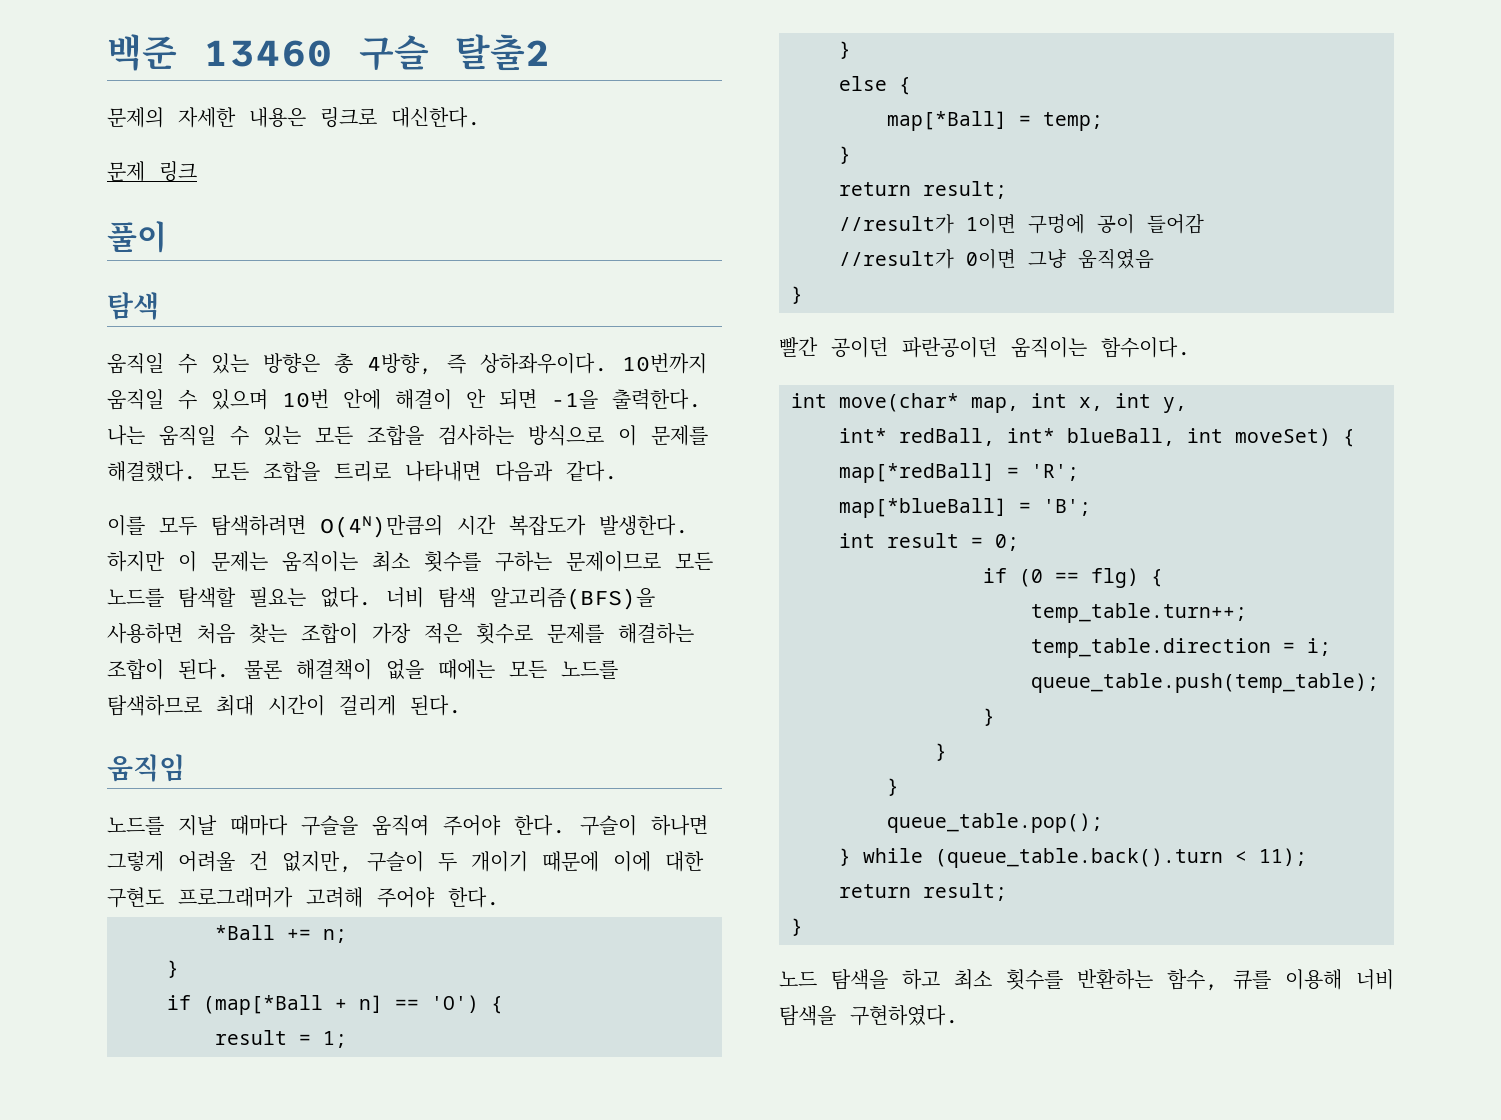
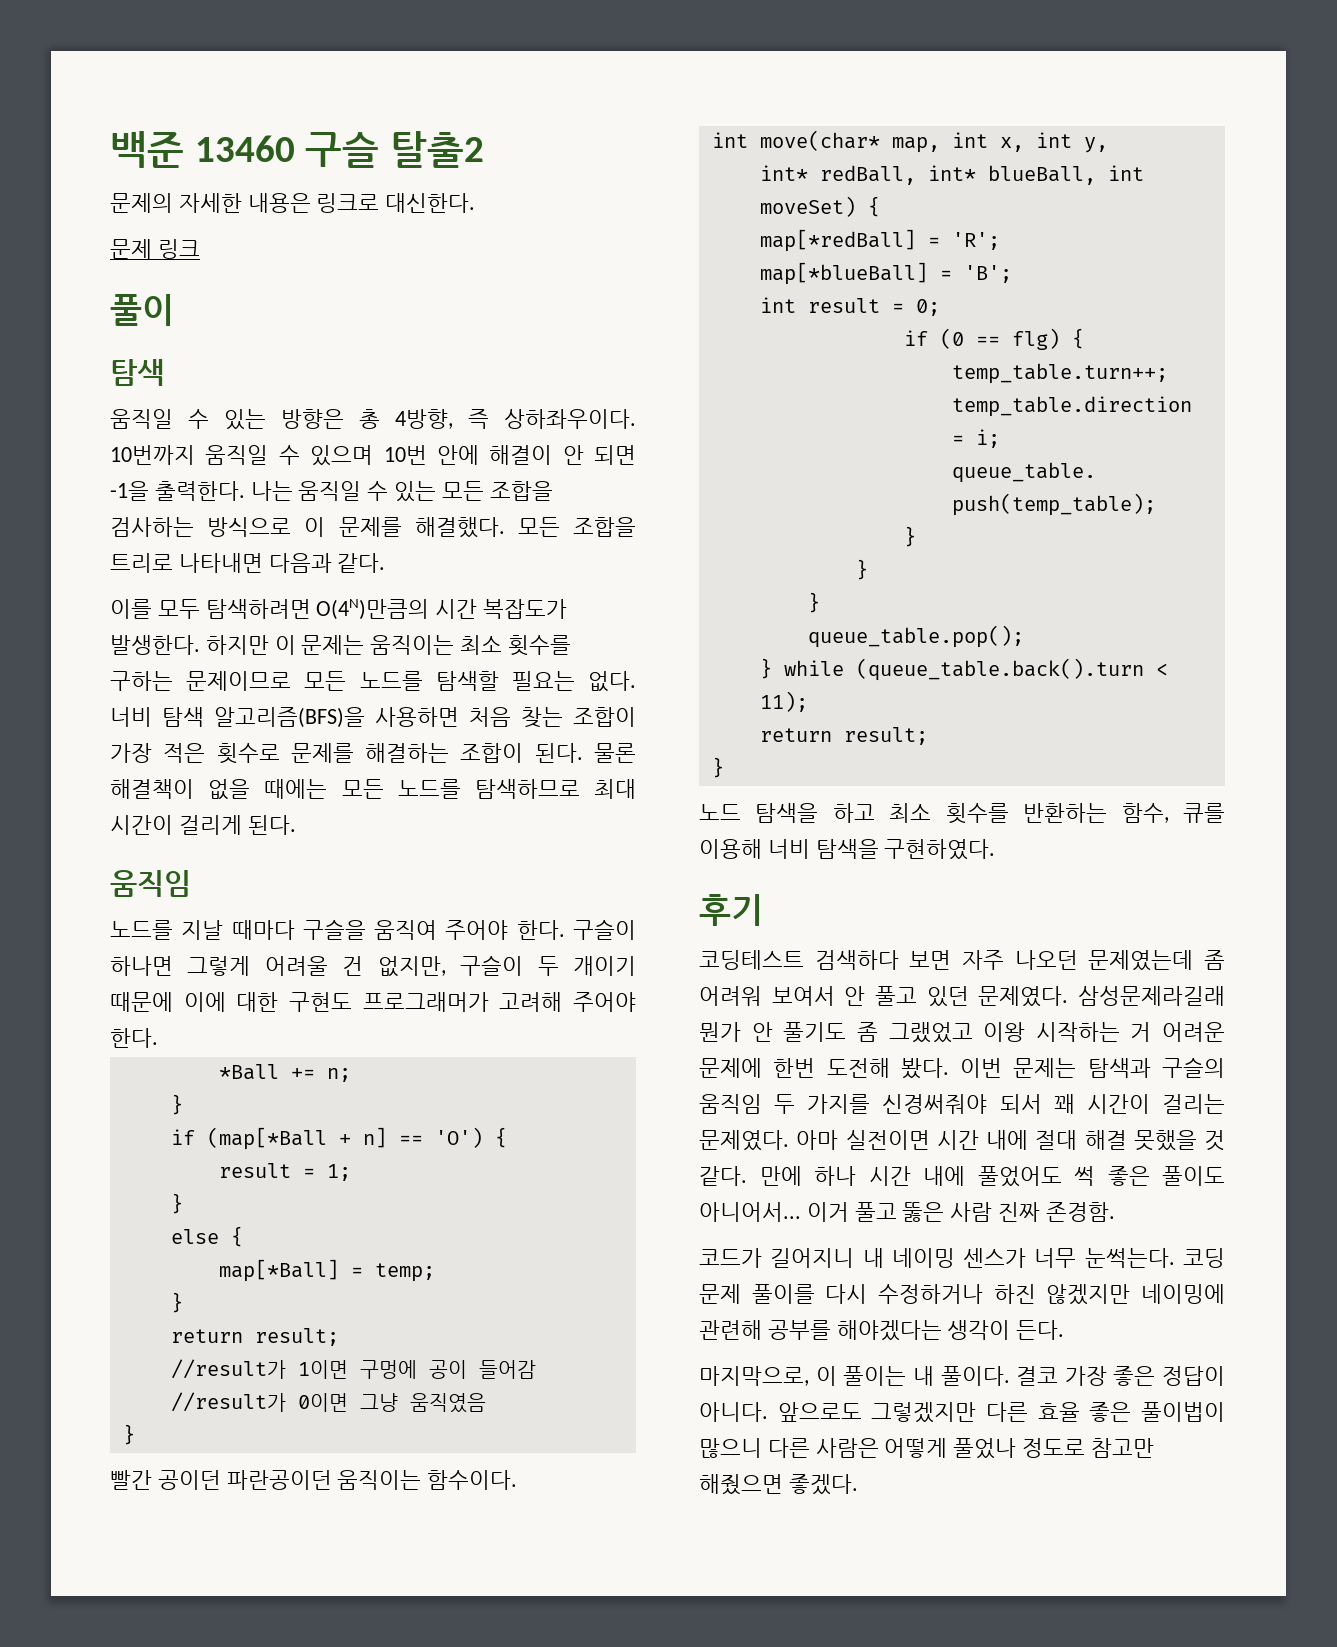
(959, 1015) none -> [699,894,763,926] [699,950,1225,971] [699,986,1225,1007] [699,1022,1225,1043] [699,1057,1225,1079] [699,1094,1225,1114] [699,1130,1225,1151] [699,1166,1225,1187] [699,1202,1115,1222] [699,1248,1225,1268] [699,1284,1225,1305] [699,1320,1065,1341] [699,1366,1225,1386] [699,1402,1225,1423] [699,1438,1154,1459] [699,1474,858,1495] // 후기 // 코딩테스트 검색하다 보면 자주 나오던 문제였는데 좀 어려워 보여서 안 풀고 있던 문제였다. 삼성문제라길래 뭔가 안 풀기도 좀 그랬었고 이왕 시작하는 거 어려운 문제에 한번 도전해 봤다. 이번 문제는 탐색과 구슬의 움직임 두 가지를 신경써줘야 되서 꽤 시간이 걸리는 문제였다. 아마 실전이면 시간 내에 절대 해결 못했을 것 같다. 만에 하나 시간 내에 풀었어도 썩 좋은 풀이도 아니어서... 이거 풀고 뚫은 사람 진짜 존경함. // 코드가 길어지니 내 네이밍 센스가 너무 눈썩는다. 코딩 문제 풀이를 다시 수정하거나 하진 않겠지만 네이밍에 관련해 공부를 해야겠다는 생각이 든다. // 마지막으로, 이 풀이는 내 풀이다. 결코 가장 좋은 정답이 아니다. 앞으로도 그렇겠지만 다른 효율 좋은 풀이법이 많으니 다른 사람은 어떻게 풀었나 정도로 참고만 해줬으면 좋겠다.

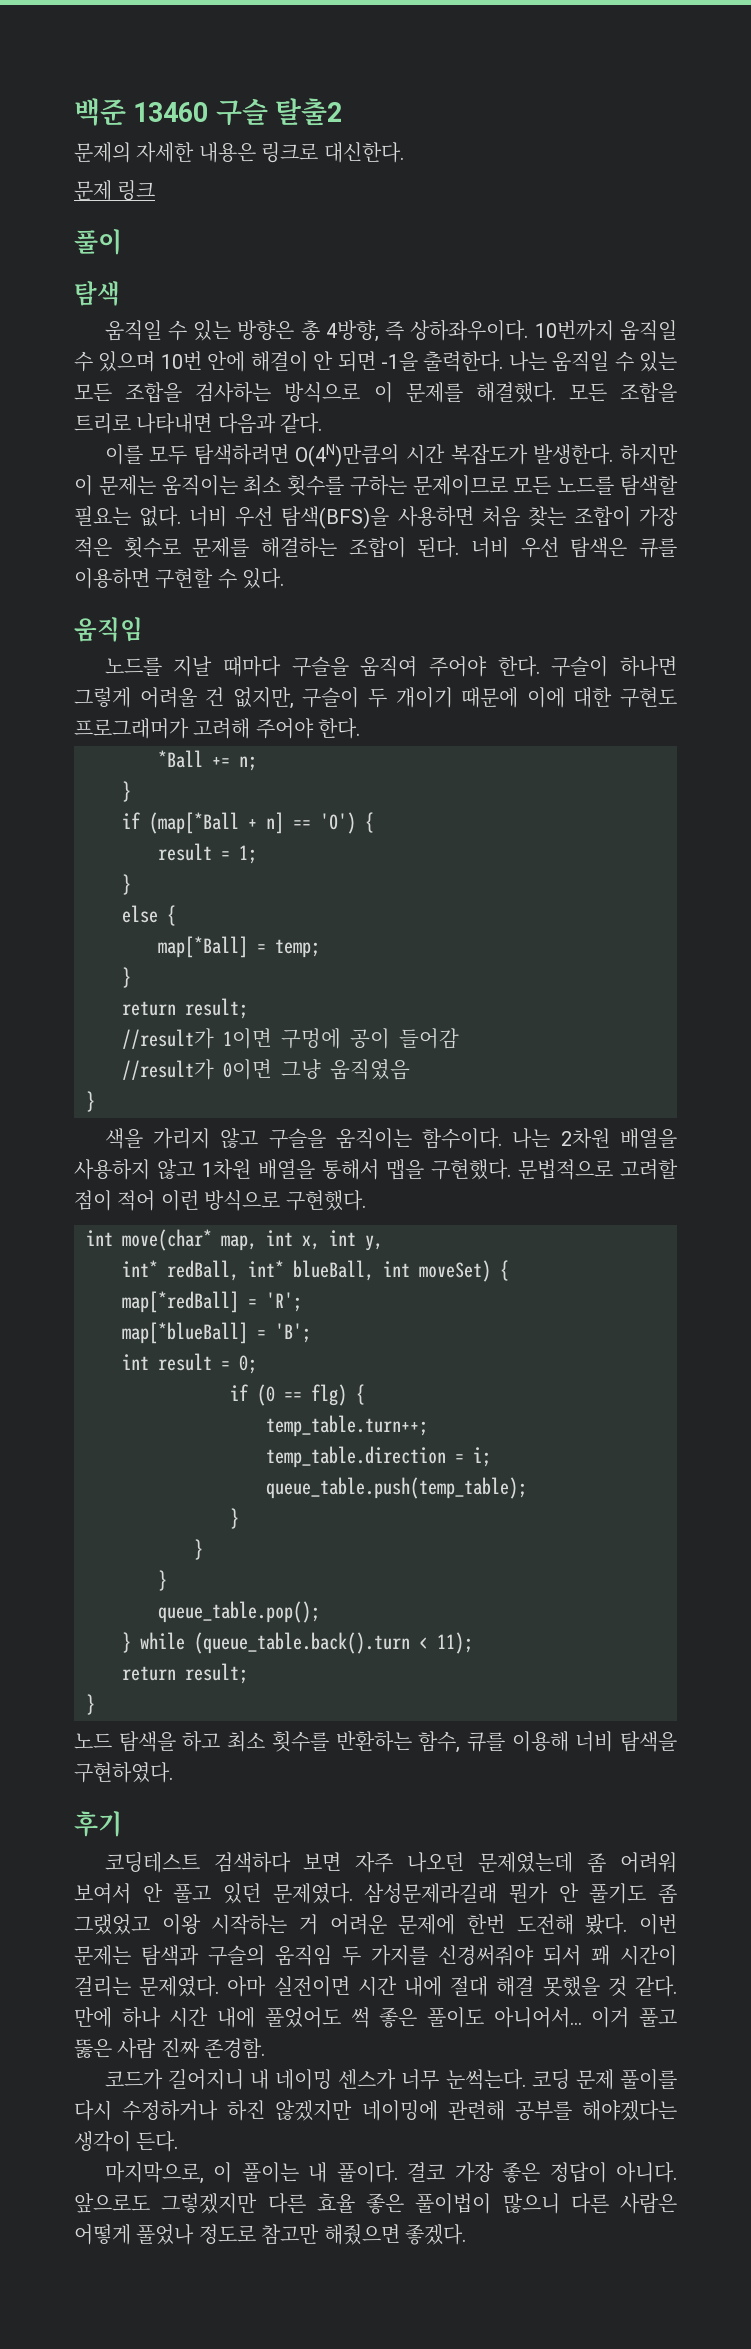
[162,707,365,728] 탐색 알고리즘(BFS)을 -> [235,506,390,529] 우선 탐색(BFS)을
[594,743,636,763] [110,779,636,800] [110,815,296,835] 물론 해결책이 없을 때에는 모든 노드를 탐색하므로 최대 시간이 걸리게 된다. -> [471,537,678,558] [74,568,285,589] 너비 우선 탐색은 큐를 이용하면 구현할 수 있다.
[110,1470,518,1490] 빨간 공이던 파란공이던 움직이는 함수이다. -> [104,1128,677,1149] [74,1159,678,1180] [74,1190,366,1211] 색을 가리지 않고 구슬을 움직이는 함수이다. 나는 2차원 배열을 사용하지 않고 1차원 배열을 통해서 맵을 구현했다. 문법적으로 고려할 점이 적어 이런 방식으로 구현했다.

